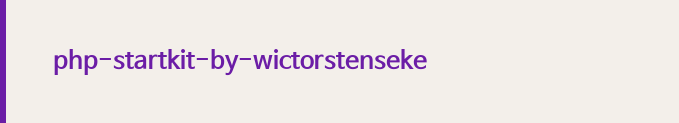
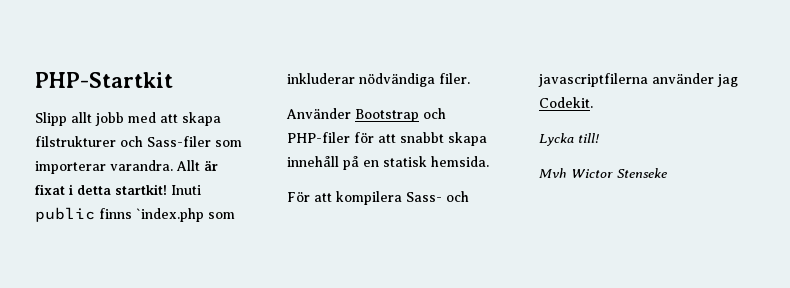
[53,49,427,76] php-startkit-by-wictorstenseke -> [35,72,173,88] [35,112,221,126] [35,136,242,147] [35,160,218,174] [35,184,201,195] [35,207,235,222] [287,73,470,87] [286,108,446,122] [287,132,487,146] [287,156,489,170] [287,191,469,205] [538,73,738,87] [539,97,593,108] [539,133,599,146] [539,168,667,178] PHP-Startkit // Slipp allt jobb med att skapa filstrukturer och Sass-filer som importerar varandra. Allt är fixat i detta startkit! Inuti public finns `index.php som inkluderar nödvändiga filer. // Använder Bootstrap och PHP-filer för att snabbt skapa innehåll på en statisk hemsida. // För att kompilera Sass- och javascriptfilerna använder jag Codekit. // Lycka till! // Mvh Wictor Stenseke

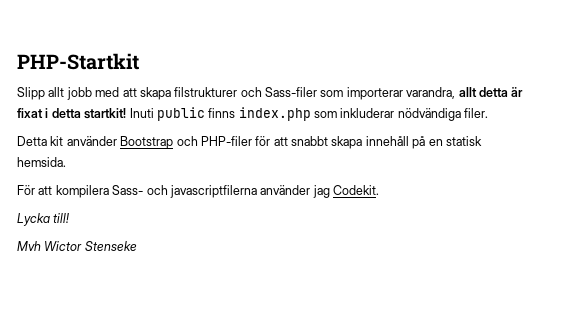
[110,160,200,171] varandra. Allt -> [406,87,508,99] varandra, allt detta
[136,208,204,222] `index.php -> [238,107,311,121] index.php
[286,108,351,119] Använder -> [17,136,117,146] Detta kit använder

